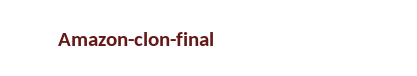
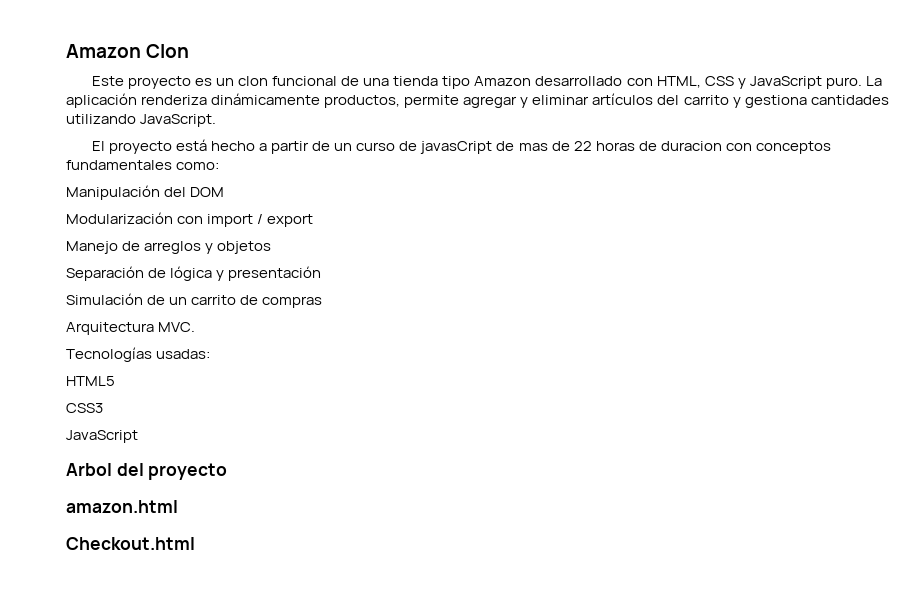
[58,32,214,46] Amazon-clon-final -> [66,44,190,58] [91,76,882,89] [66,93,889,108] [66,114,217,127] [91,139,831,154] [66,160,220,170] [66,185,225,200] [66,212,314,227] [66,241,272,254] [66,266,322,281] [66,293,323,308] [66,322,196,335] [66,347,211,362] [66,376,115,386] [66,403,103,413] [66,430,138,443] [66,463,228,480] [66,500,178,513] [66,537,195,550] Amazon Clon // Este proyecto es un clon funcional de una tienda tipo Amazon desarrollado con HTML, CSS y JavaScript puro. La aplicación renderiza dinámicamente productos, permite agregar y eliminar artículos del carrito y gestiona cantidades utilizando JavaScript. // El proyecto está hecho a partir de un curso de javasCript de mas de 22 horas de duracion con conceptos fundamentales como: // Manipulación del DOM // Modularización con import / export // Manejo de arreglos y objetos // Separación de lógica y presentación // Simulación de un carrito de compras // Arquitectura MVC. // Tecnologías usadas: // HTML5 // CSS3 // JavaScript // Arbol del proyecto // amazon.html // Checkout.html

